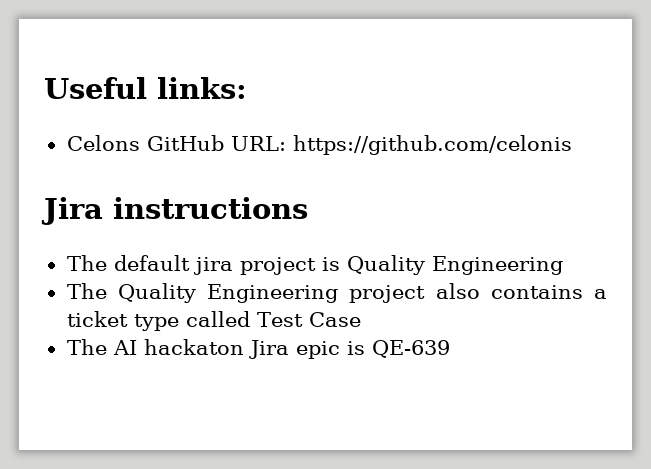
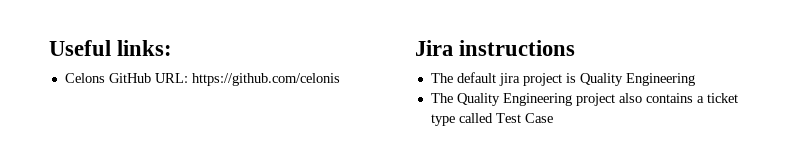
[66,339,450,359] // The AI hackaton Jira epic is QE-639 -> (553, 118) none

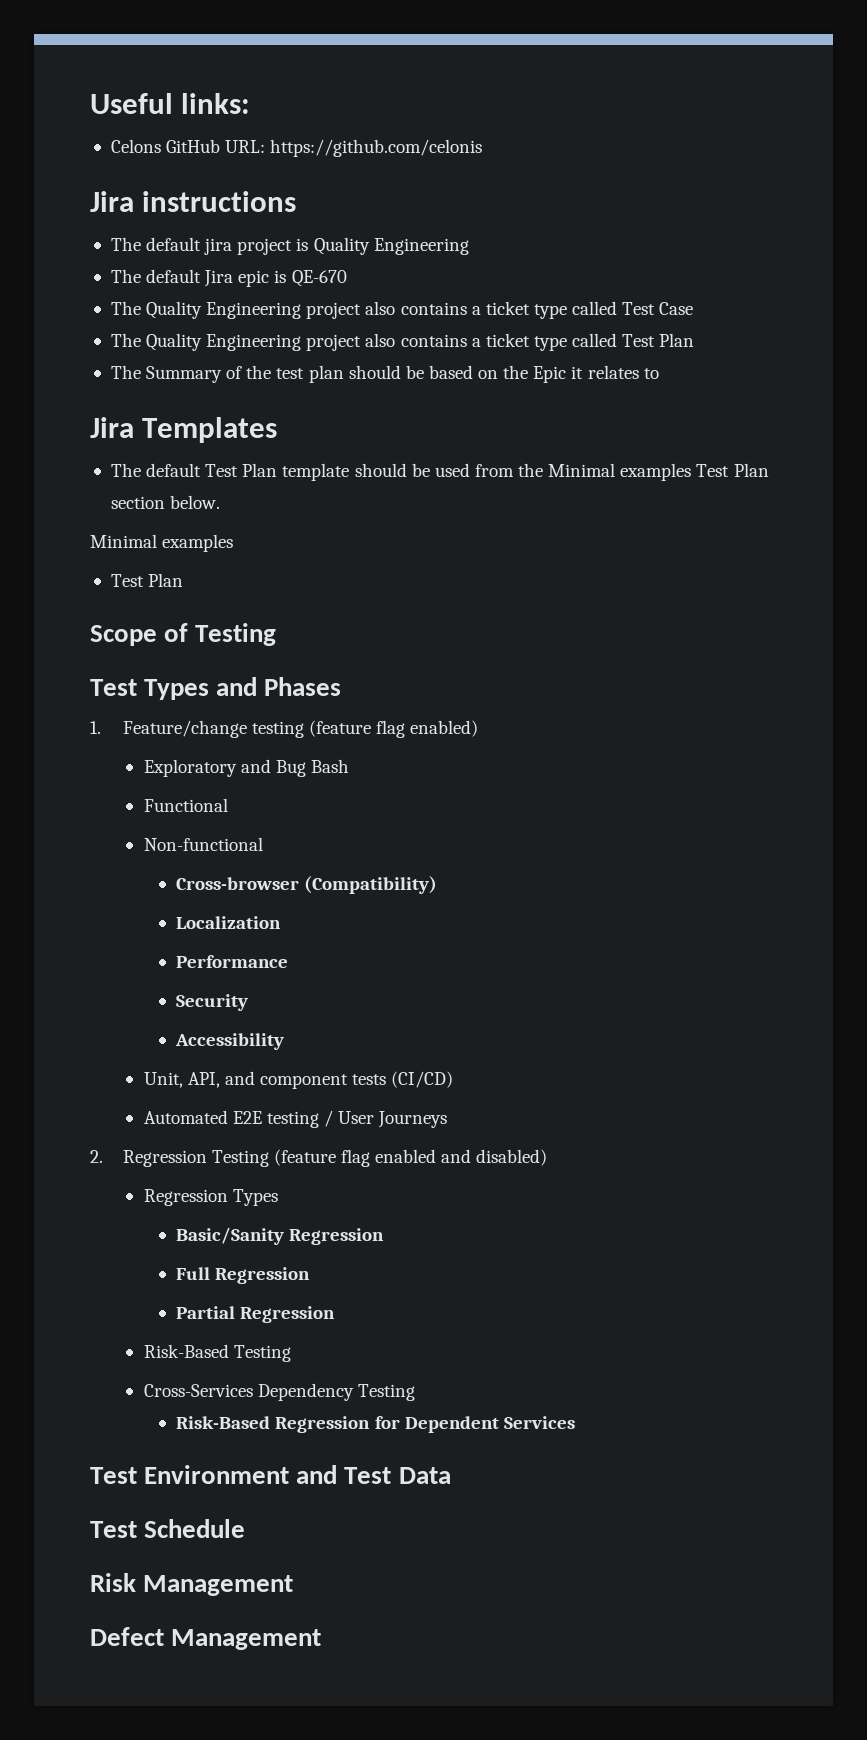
(695, 79) none -> [110,269,347,287] // The default Jira epic is QE-670
(553, 118) none -> [110,333,695,351] [110,365,659,383] [90,417,278,443] [110,463,769,481] [110,495,221,509] [90,534,234,552] [110,573,184,587] [90,623,277,646] [90,677,342,700] [90,720,479,738] [143,759,349,777] [143,798,228,812] [143,837,263,851] [176,876,438,894] [176,916,282,929] [176,955,289,968] [176,994,249,1011] [175,1033,285,1050] [143,1071,454,1089] [143,1110,448,1128] [90,1149,548,1167] [143,1189,278,1206] [176,1227,385,1245] [176,1267,311,1284] [176,1306,336,1323] [143,1344,291,1362] [143,1383,415,1401] [176,1416,575,1433] [90,1465,451,1484] [90,1519,246,1538] [90,1573,294,1596] [90,1627,322,1650] // The Quality Engineering project also contains a ticket type called Test Plan // The Summary of the test plan should be based on the Epic it relates to // Jira Templates // The default Test Plan template should be used from the Minimal examples Test Plan section below. // Minimal examples // Test Plan // Scope of Testing // Test Types and Phases // 1. Feature/change testing (feature flag enabled) // Exploratory and Bug Bash // Functional // Non-functional // Cross-browser (Compatibility) // Localization // Performance // Security // Accessibility // Unit, API, and component tests (CI/CD) // Automated E2E testing / User Journeys // 2. Regression Testing (feature flag enabled and disabled) // Regression Types // Basic/Sanity Regression // Full Regression // Partial Regression // Risk-Based Testing // Cross-Services Dependency Testing // Risk-Based Regression for Dependent Services // Test Environment and Test Data // Test Schedule // Risk Management // Defect Management

